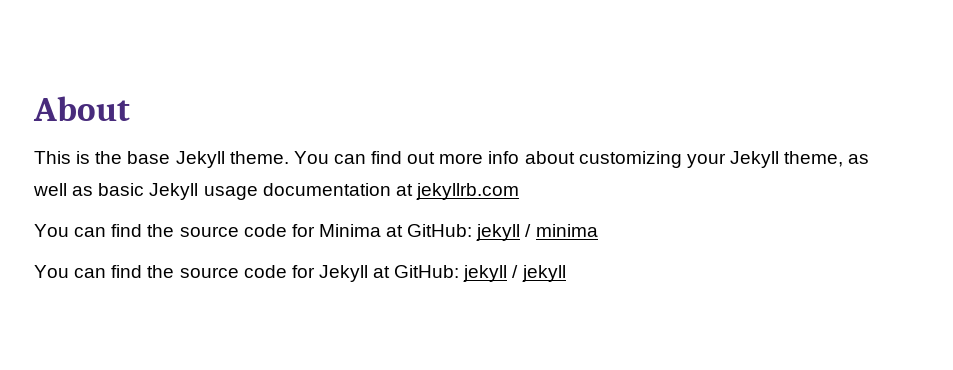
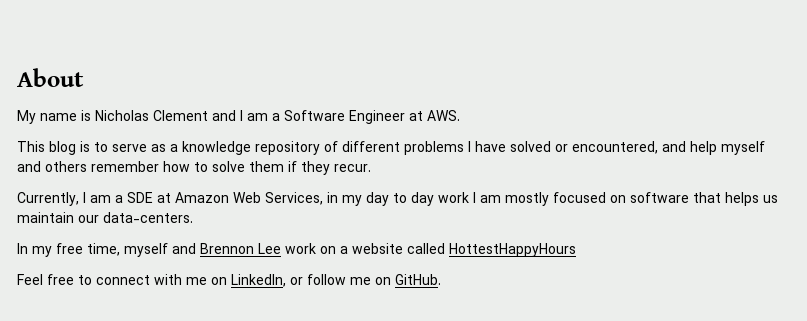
[34,151,870,168] [33,183,519,200] [34,224,598,241] [34,265,566,282] This is the base Jekyll theme. You can find out more info about customizing your Jekyll theme, as well as basic Jekyll usage documentation at jekyllrb.com // You can find the source code for Minima at GitHub: jekyll / minima // You can find the source code for Jekyll at GitHub: jekyll / jekyll -> [17,110,460,124] [17,141,765,155] [17,161,371,175] [17,192,778,206] [17,212,193,223] [17,243,576,257] [17,274,441,287] My name is Nicholas Clement and I am a Software Engineer at AWS. // This blog is to serve as a knowledge repository of different problems I have solved or encountered, and help myself and others remember how to solve them if they recur. // Currently, I am a SDE at Amazon Web Services, in my day to day work I am mostly focused on software that helps us maintain our data-centers. // In my free time, myself and Brennon Lee work on a website called HottestHappyHours // Feel free to connect with me on LinkedIn, or follow me on GitHub.

